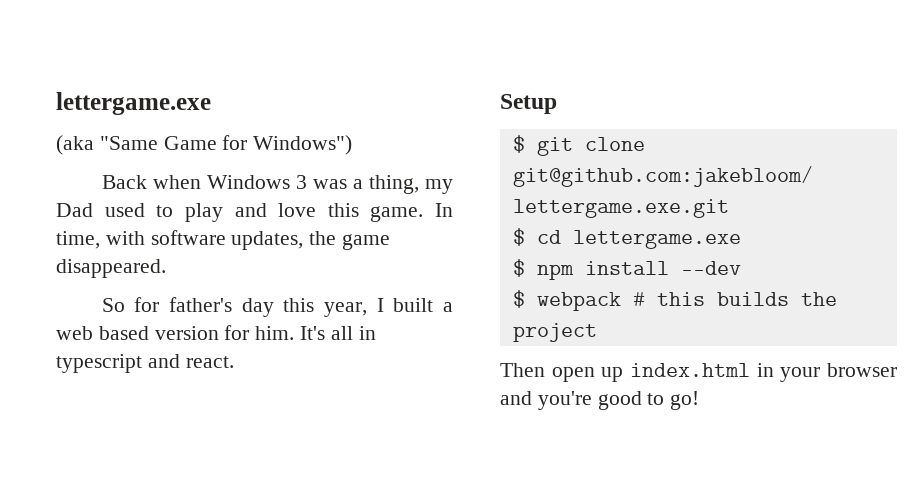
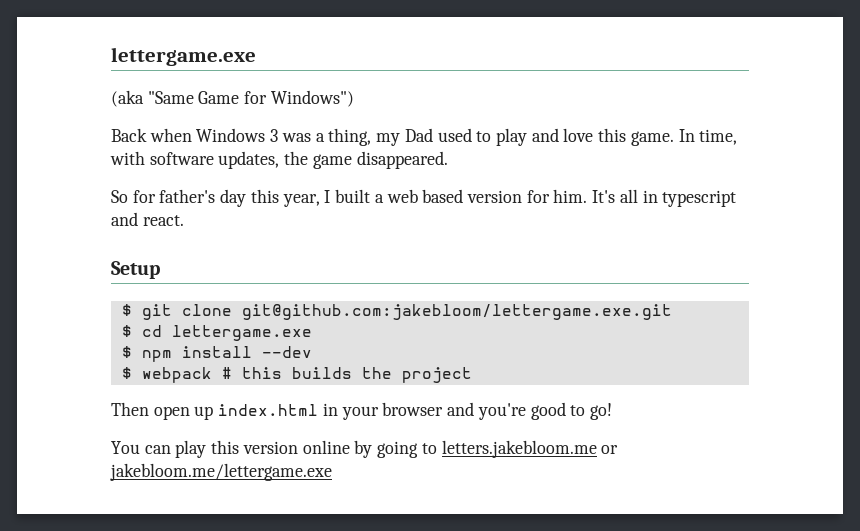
(700, 400) none -> [111,440,619,458] [110,463,332,481] // You can play this version online by going to letters.jakebloom.me or jakebloom.me/lettergame.exe

